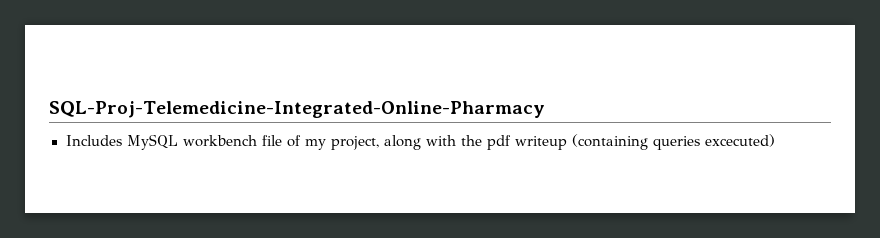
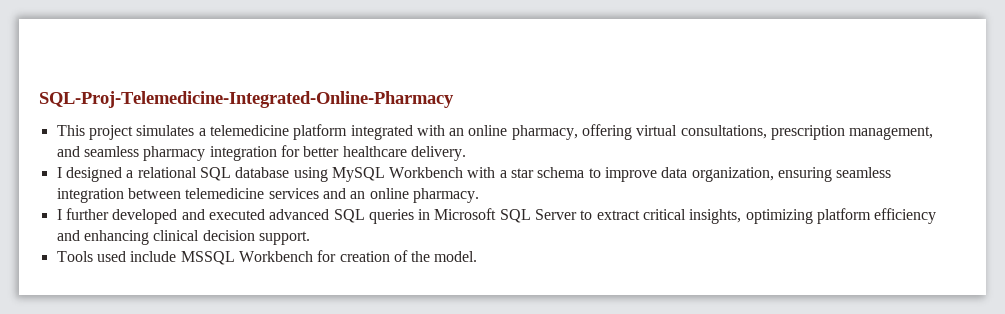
[65,134,775,150] Includes MySQL workbench file of my project, along with the pdf writeup (containing queries excecuted) -> [56,124,934,140] [56,145,466,161] [56,167,892,182] [56,188,479,203] [56,208,937,224] [56,230,310,245] [56,250,478,265] This project simulates a telemedicine platform integrated with an online pharmacy, offering virtual consultations, prescription management, and seamless pharmacy integration for better healthcare delivery. // I designed a relational SQL database using MySQL Workbench with a star schema to improve data organization, ensuring seamless integration between telemedicine services and an online pharmacy. // I further developed and executed advanced SQL queries in Microsoft SQL Server to extract critical insights, optimizing platform efficiency and enhancing clinical decision support. // Tools used include MSSQL Workbench for creation of the model.

